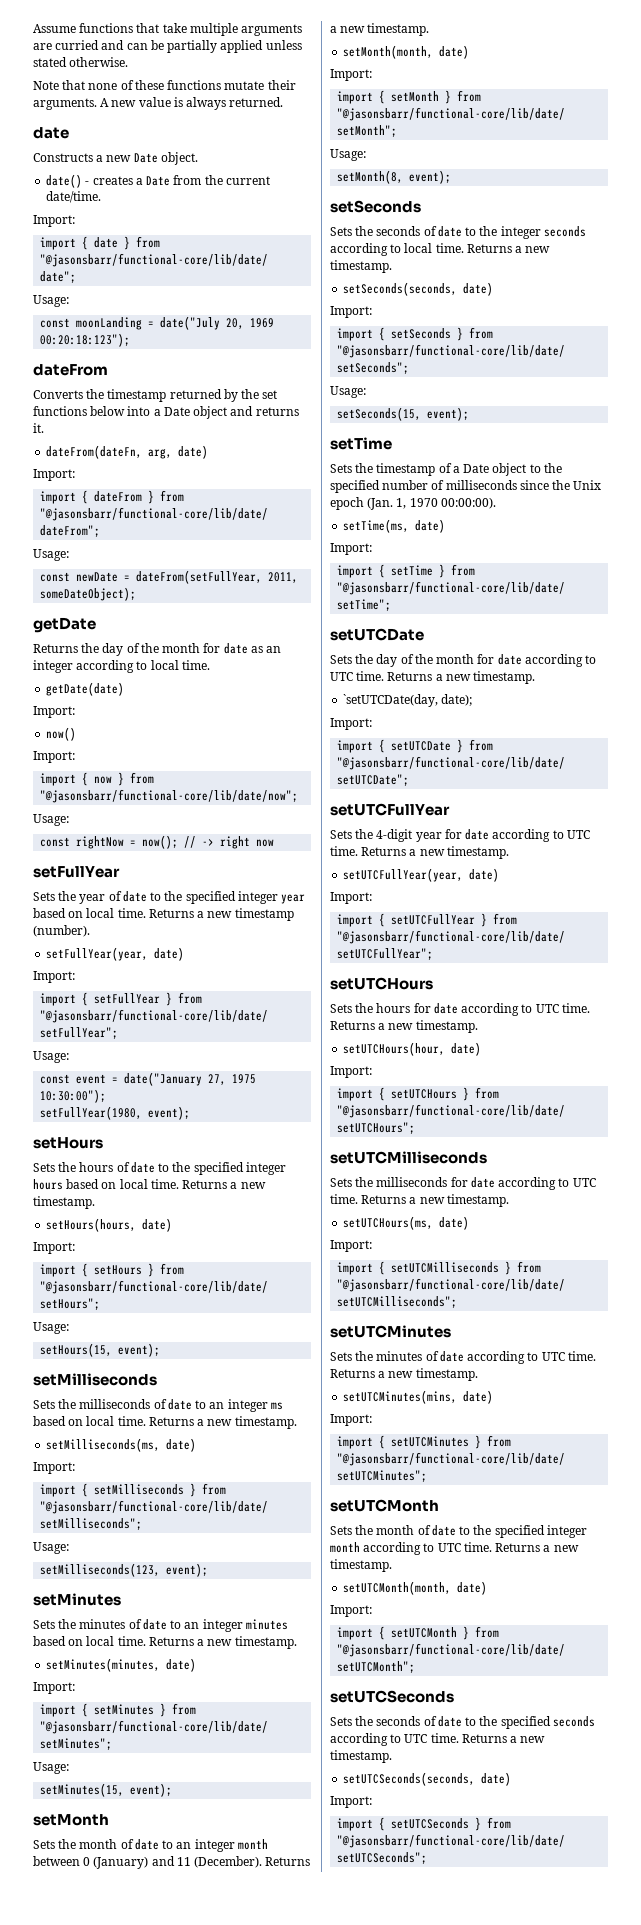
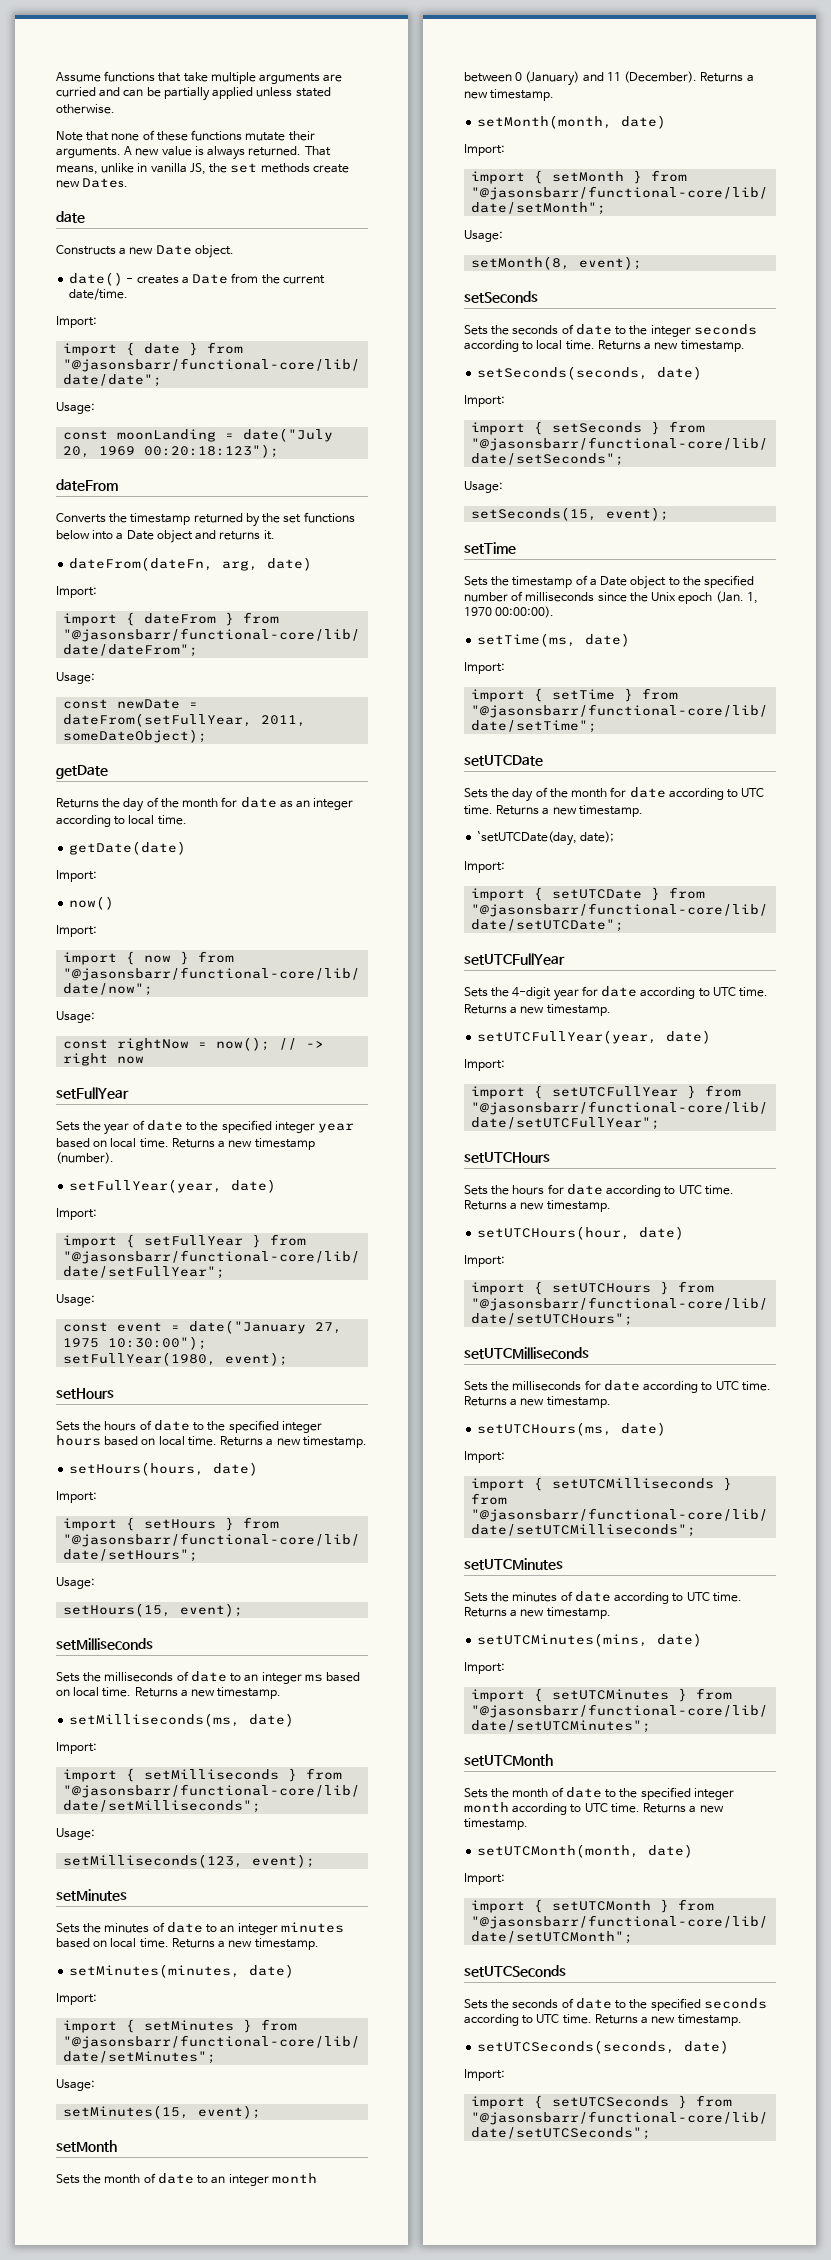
(284, 102) none -> [304,146,331,156] [56,163,349,175] [56,178,129,188] That means, unlike in vanilla JS, the set methods create new Dates.

